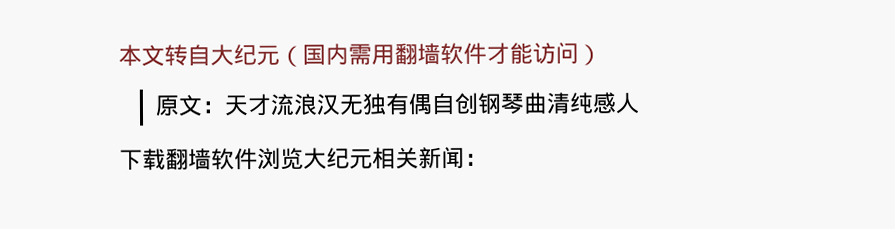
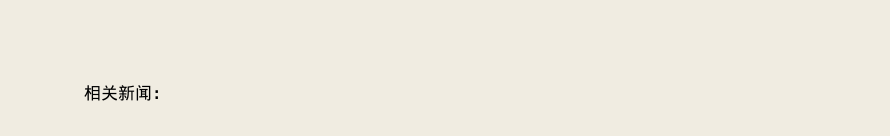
[118,42,602,67] [154,91,639,117] [119,147,373,171] 本文转自大纪元（国内需用翻墙软件才能访问） // 原文：天才流浪汉无独有偶自创钢琴曲清纯感人 // 下载翻墙软件浏览大纪元 -> (84, 93) none

